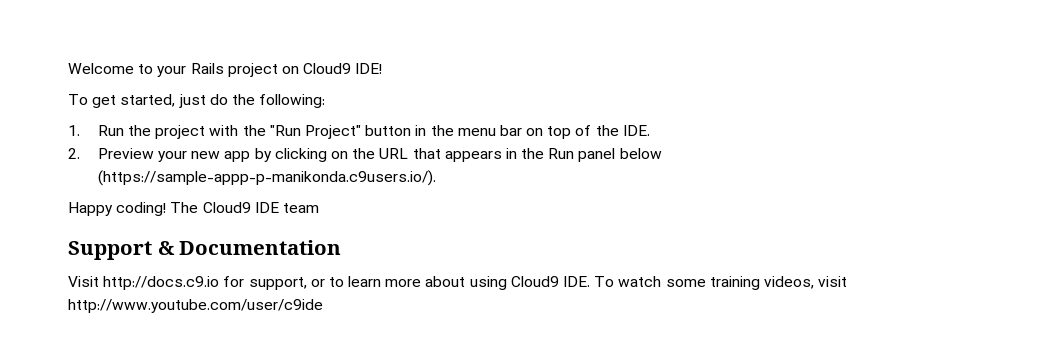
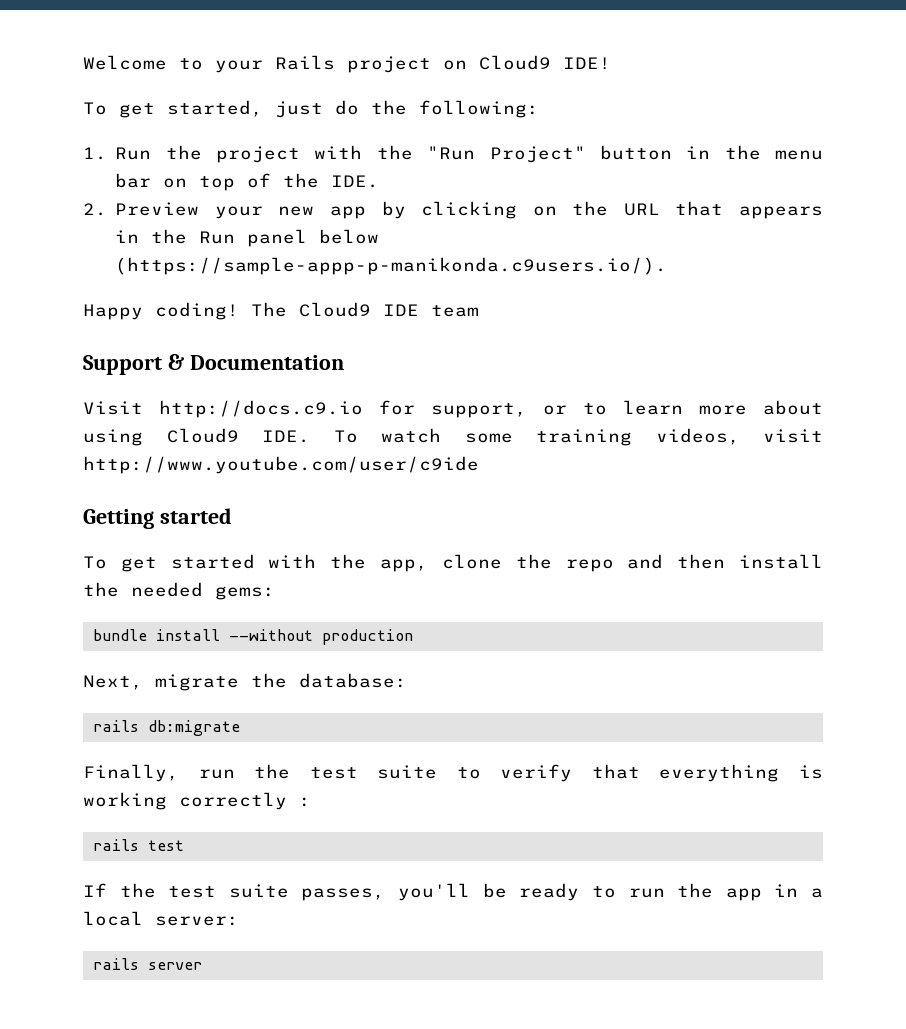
(323, 306) none -> [83,508,232,529] [83,554,824,572] [83,582,275,600] [92,629,413,645] [83,673,407,691] [92,720,240,736] [83,764,823,782] [83,792,311,810] [92,839,184,851] [83,883,824,901] [83,911,239,926] [92,958,202,970] // Getting started // To get started with the app, clone the repo and then install the needed gems: // bundle install --without production // Next, migrate the database: // rails db:migrate // Finally, run the test suite to verify that everything is working correctly : // rails test // If the test suite passes, you'll be ready to run the app in a local server: // rails server

